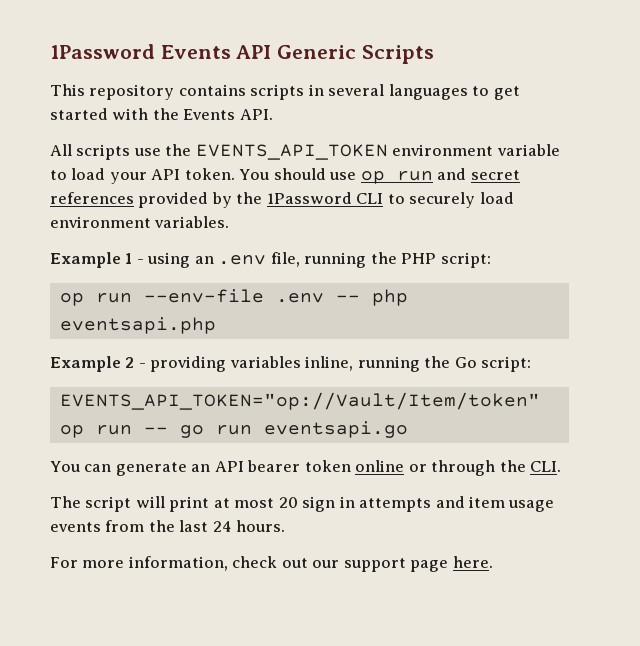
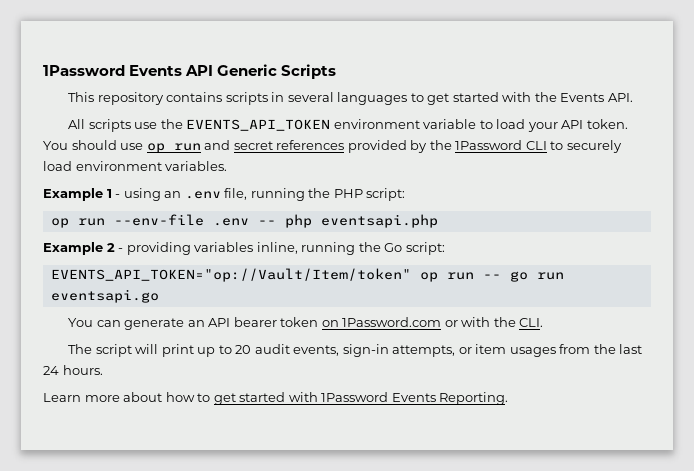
[355,460,496,476] online or through -> [321,317,491,327] on 1Password.com or with
[213,496,555,512] [50,522,101,532] at most 20 sign in attempts and item usage events -> [197,344,556,357] up to 20 audit events, sign-in attempts, or item usages
[50,556,493,572] For more information, check out our support page here. -> [43,392,509,405] Learn more about how to get started with 1Password Events Reporting.

